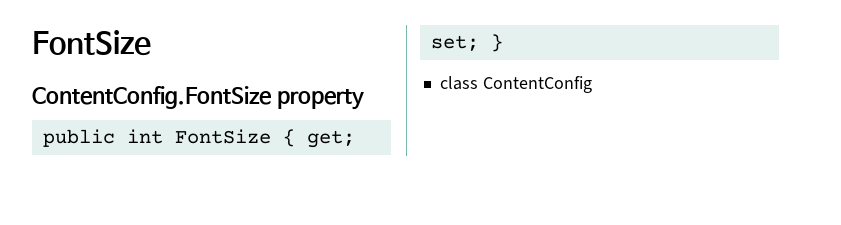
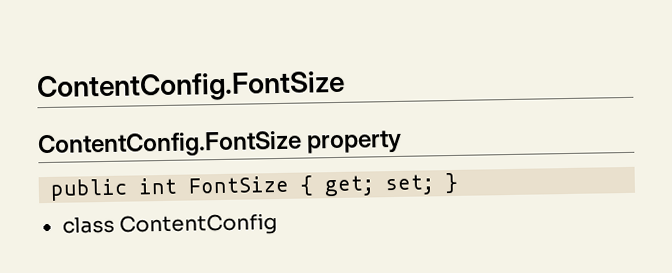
[32,30,151,56] FontSize -> [36,70,345,104] ContentConfig.FontSize

